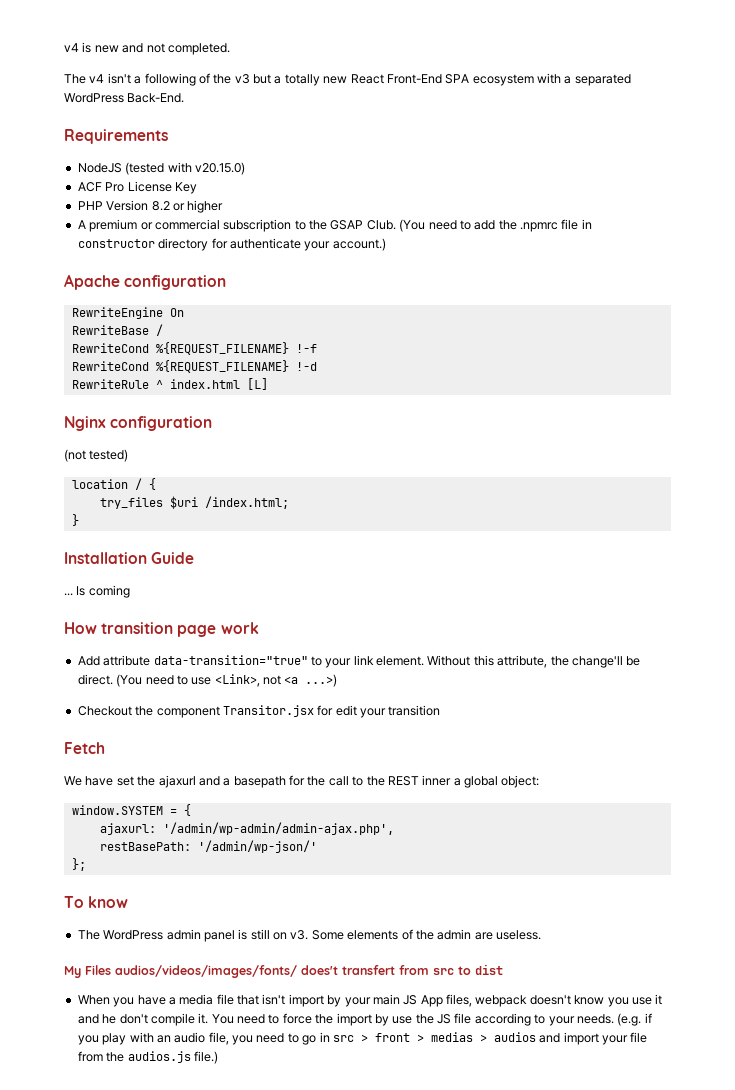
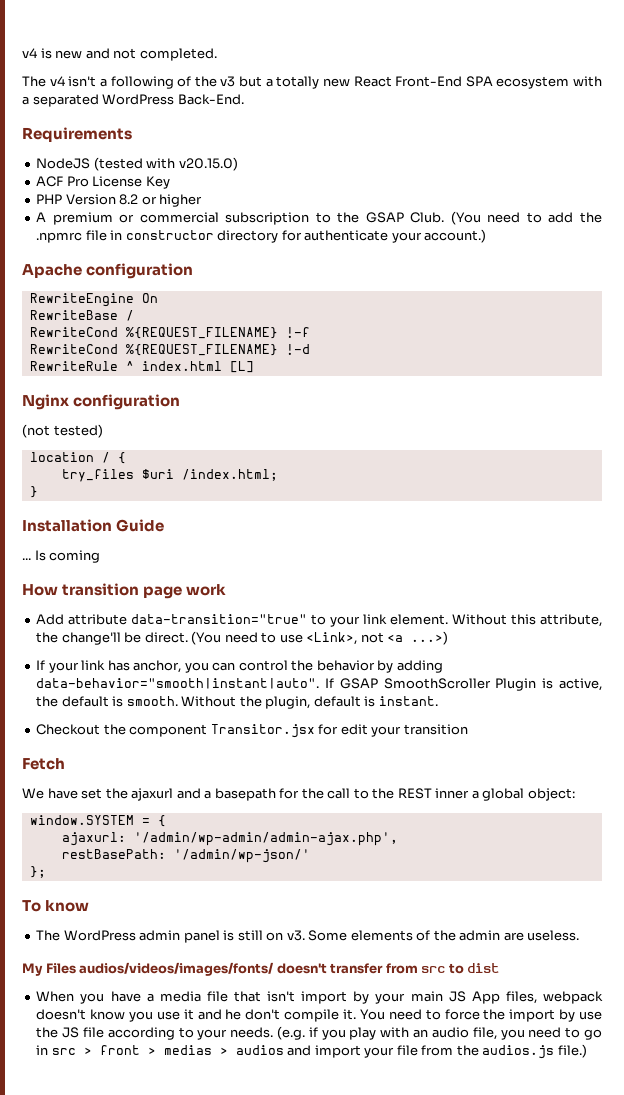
(338, 680) none -> [36,660,443,673] [36,678,602,691] [36,696,438,709] // If your link has anchor, you can control the behavior by adding data-behavior="smooth|instant|auto". If GSAP SmoothScroller Plugin is active, the default is smooth. Without the plugin, default is instant.
[301,965,395,975] does't transfert -> [276,963,384,974] doesn't transfer

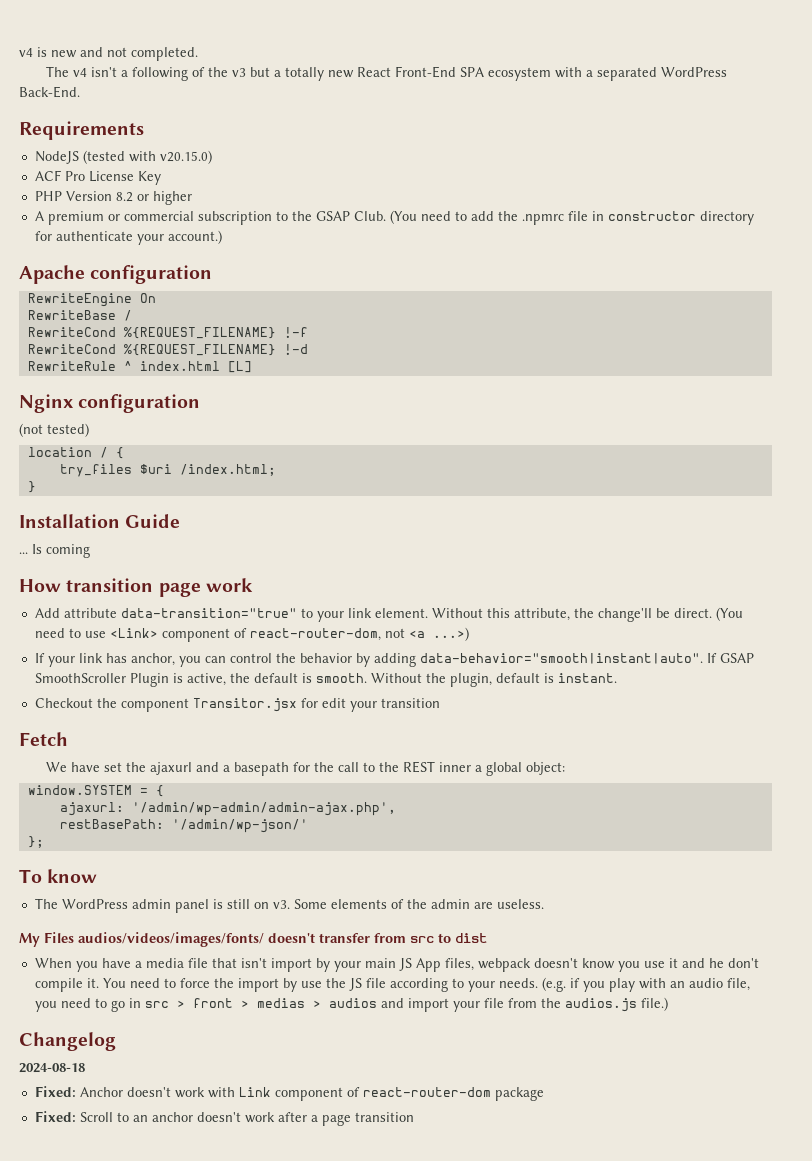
[306,632,358,645] <Link>, -> [109,628,381,642] <Link> component of react-router-dom,
(587, 1051) none -> [19,1032,116,1051] [19,1063,85,1073] [34,1086,544,1101] [34,1111,414,1126] // Changelog // 2024-08-18 // Fixed: Anchor doesn't work with Link component of react-router-dom package // Fixed: Scroll to an anchor doesn't work after a page transition

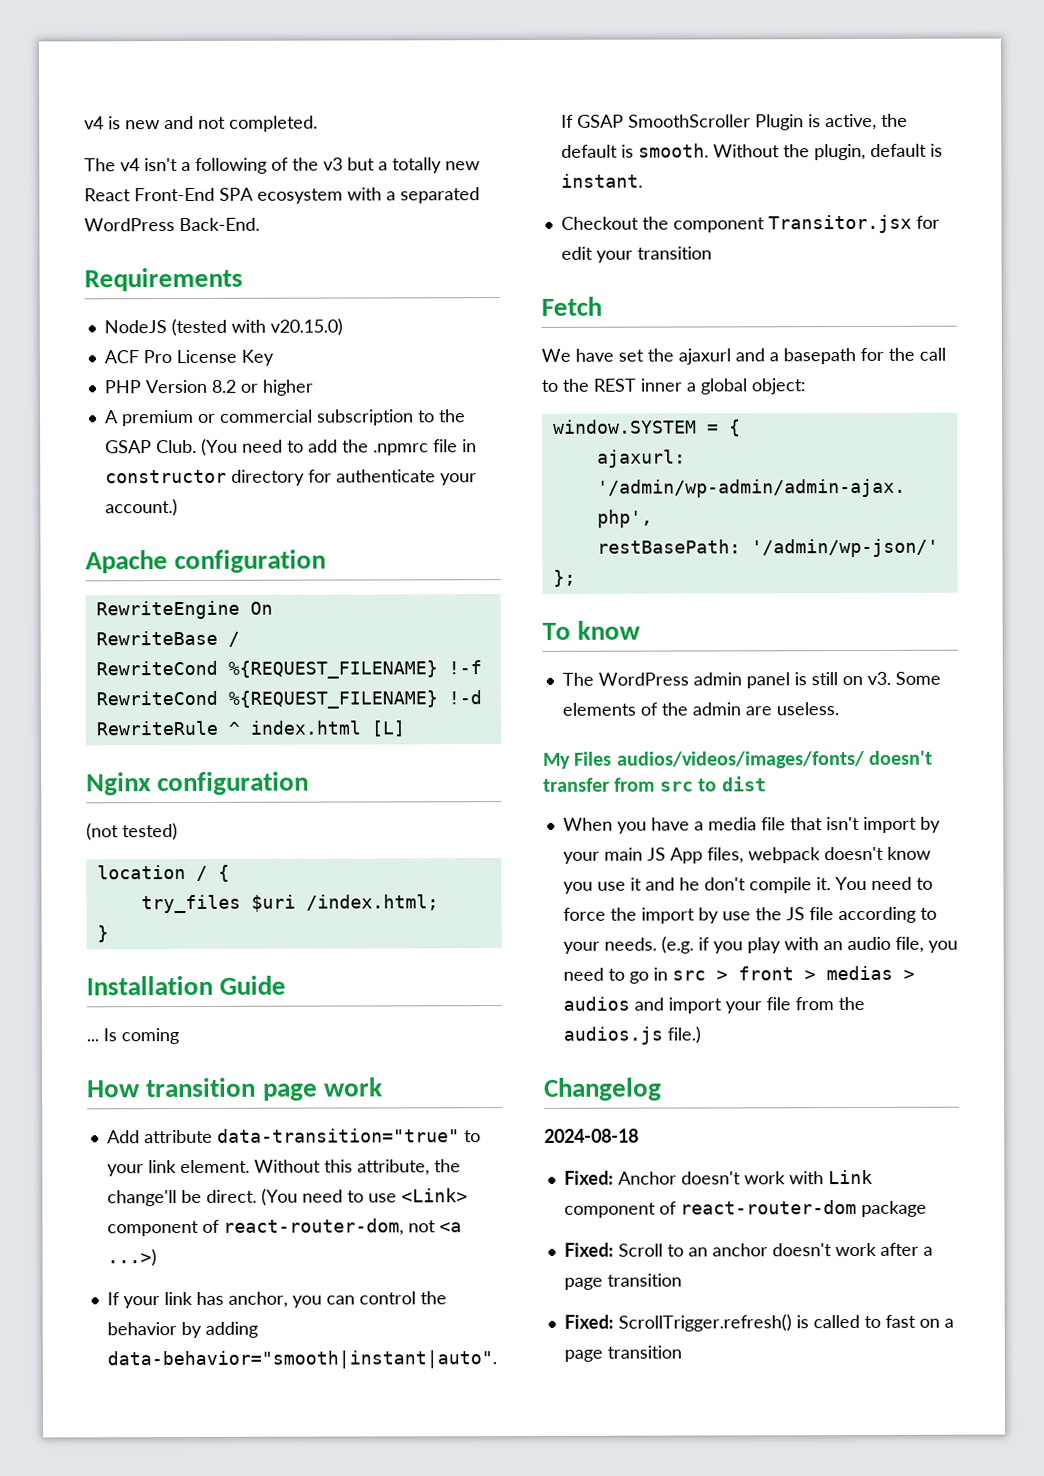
(414, 1117) none -> [563,1314,954,1332] [563,1345,682,1362] // Fixed: ScrollTrigger.refresh() is called to fast on a page transition

